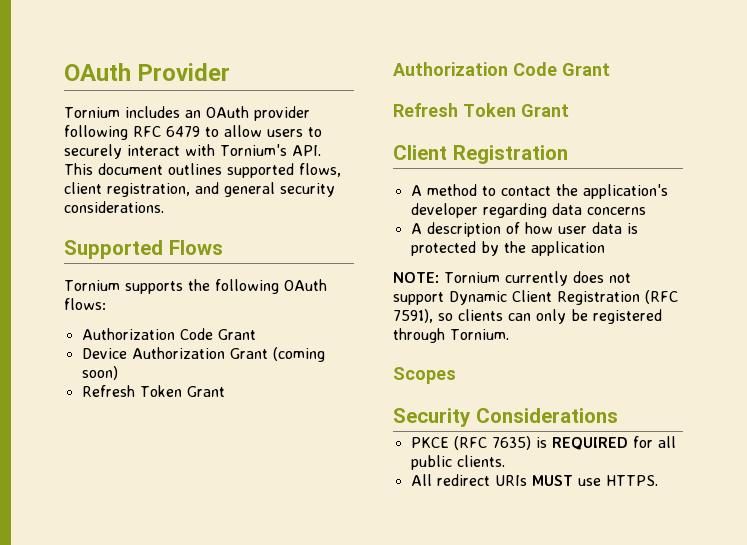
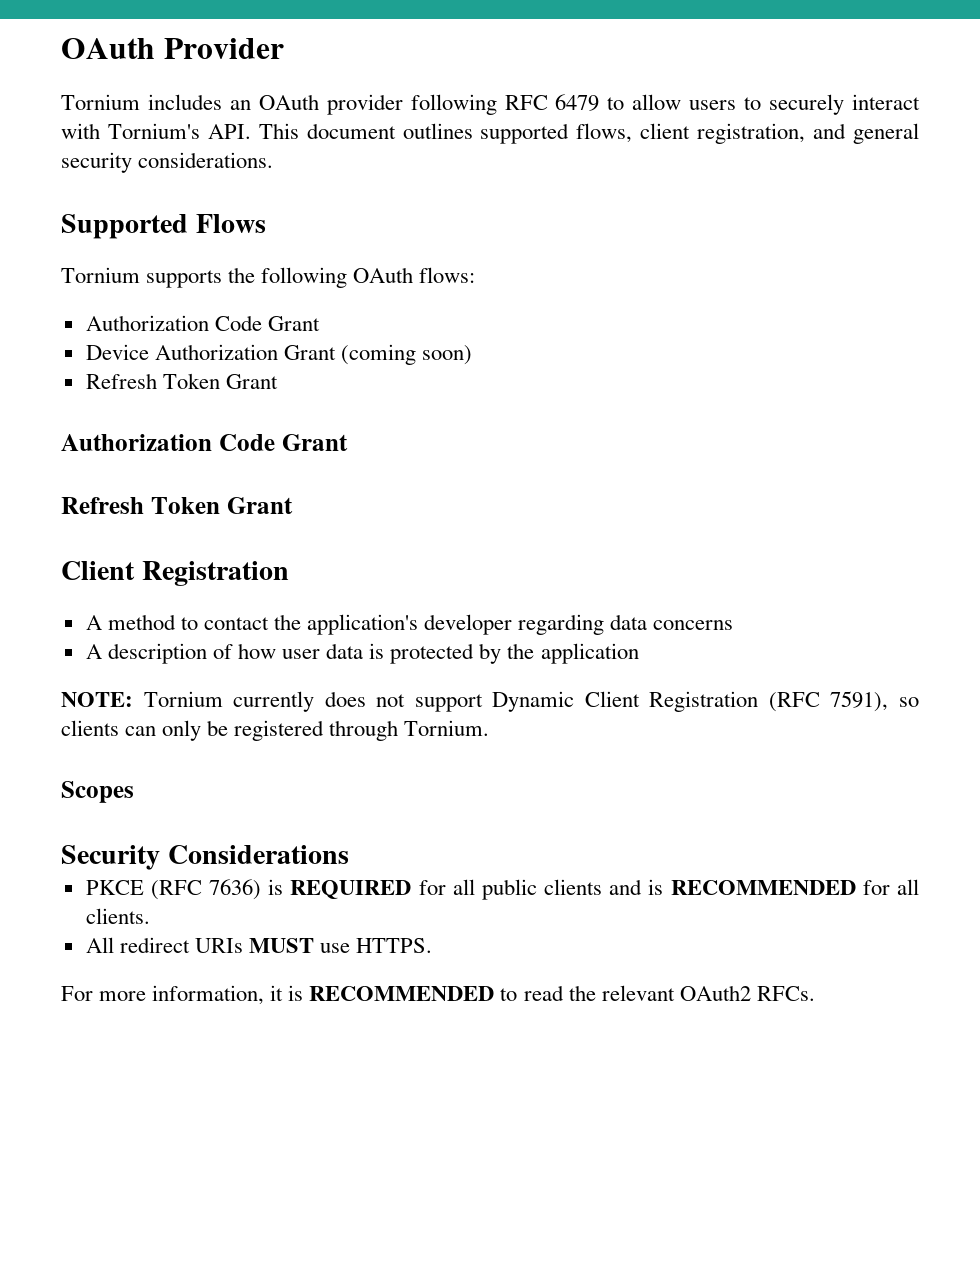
[491,436,531,450] 7635) -> [209,879,262,900] 7636)
(452, 462) none -> [544,879,919,895] clients and is RECOMMENDED for all
(658, 480) none -> [61,985,815,1005] // For more information, it is RECOMMENDED to read the relevant OAuth2 RFCs.

